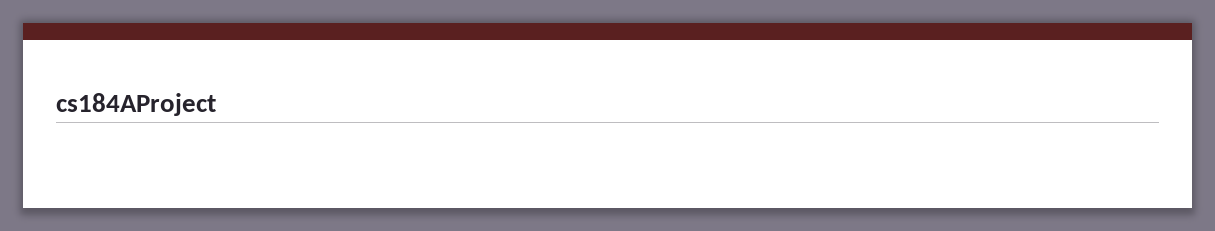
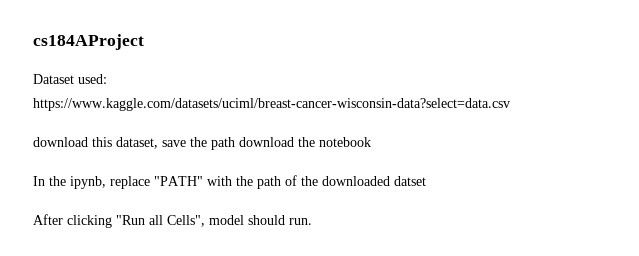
(216, 104) none -> [33,74,107,84] [33,98,510,111] [33,137,371,150] [33,175,426,189] [33,214,312,228] // Dataset used: https://www.kaggle.com/datasets/uciml/breast-cancer-wisconsin-data?select=data.csv // download this dataset, save the path download the notebook // In the ipynb, replace "PATH" with the path of the downloaded datset // After clicking "Run all Cells", model should run.

